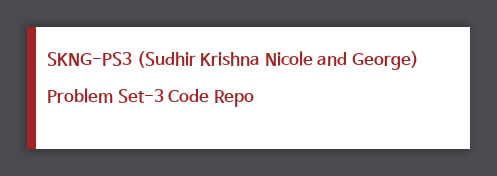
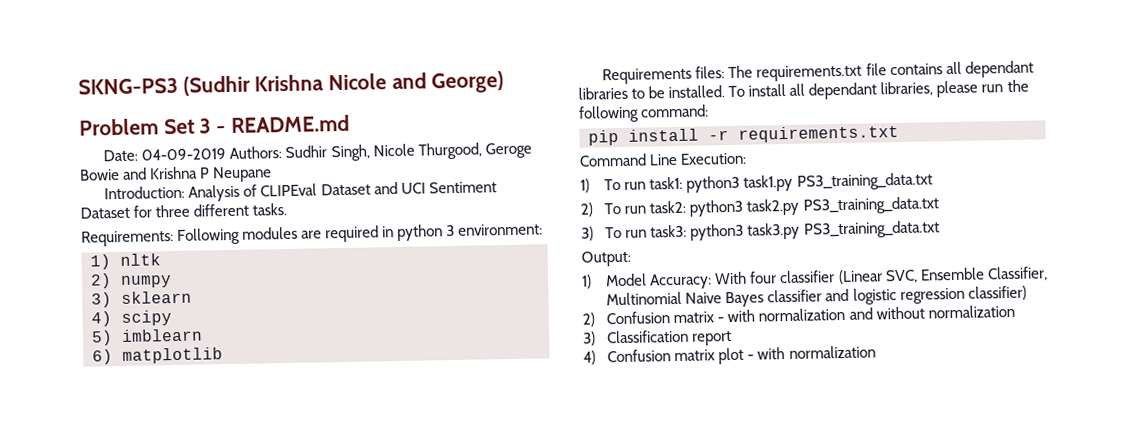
[117,89,254,107] Set-3 Code Repo -> [163,114,350,135] [103,142,532,162] [80,166,273,183] [104,181,497,202] [80,202,288,219] [81,223,544,247] [90,253,161,270] [90,273,172,289] [91,290,192,308] [91,310,172,327] [91,328,203,346] [92,347,223,365] [602,60,1034,85] [578,79,1029,100] [578,104,710,123] [588,124,899,146] [579,152,748,167] [580,172,933,193] [580,196,939,217] [581,220,940,241] [581,250,631,267] [582,266,1048,290] [606,285,1027,308] [582,304,1015,327] [583,329,733,346] [583,345,876,365] Set 3 - README.md // Date: 04-09-2019 Authors: Sudhir Singh, Nicole Thurgood, Geroge Bowie and Krishna P Neupane // Introduction: Analysis of CLIPEval Dataset and UCI Sentiment Dataset for three different tasks. // Requirements: Following modules are required in python 3 environment: // 1) nltk // 2) numpy // 3) sklearn // 4) scipy // 5) imblearn // 6) matplotlib // Requirements files: The requirements.txt file contains all dependant libraries to be installed. To install all dependant libraries, please run the following command: // pip install -r requirements.txt // Command Line Execution: // 1) To run task1: python3 task1.py PS3_training_data.txt // 2) To run task2: python3 task2.py PS3_training_data.txt // 3) To run task3: python3 task3.py PS3_training_data.txt // Output: // 1) Model Accuracy: With four classifier (Linear SVC, Ensemble Classifier, Multinomial Naive Bayes classifier and logistic regression classifier) // 2) Confusion matrix - with normalization and without normalization // 3) Classification report // 4) Confusion matrix plot - with normalization

